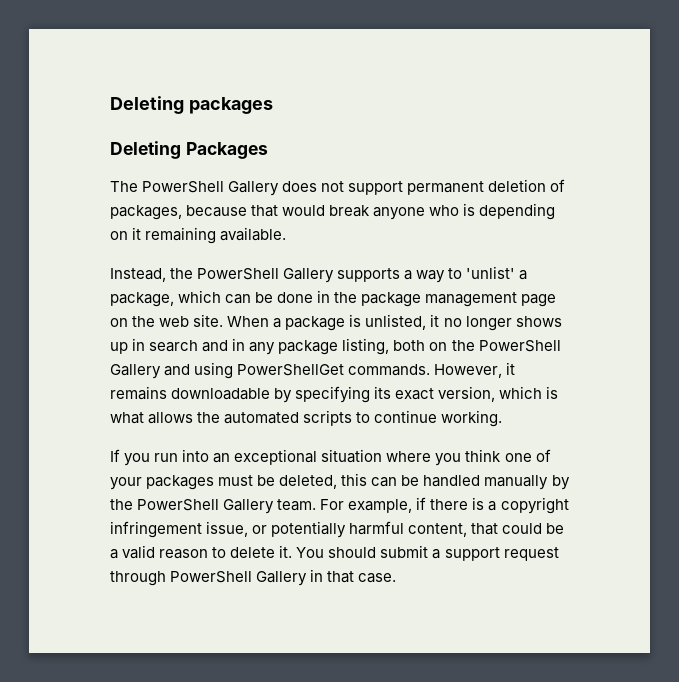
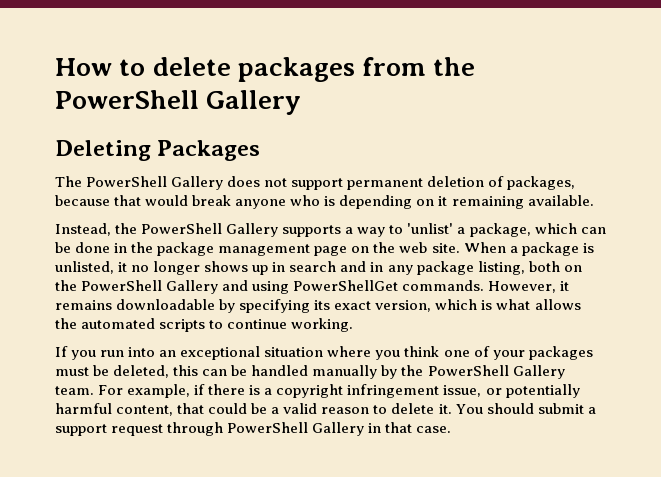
[110,96,273,114] Deleting packages -> [55,57,476,82] [55,90,302,115] How to delete packages from the PowerShell Gallery

